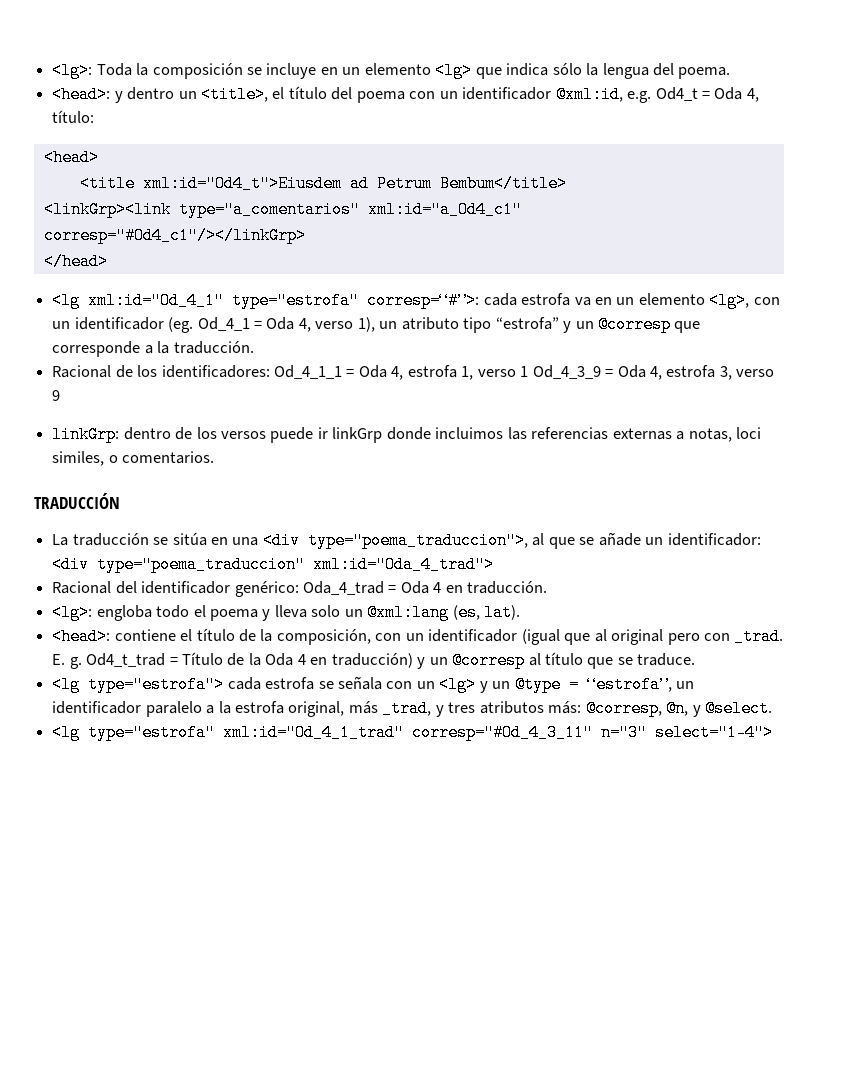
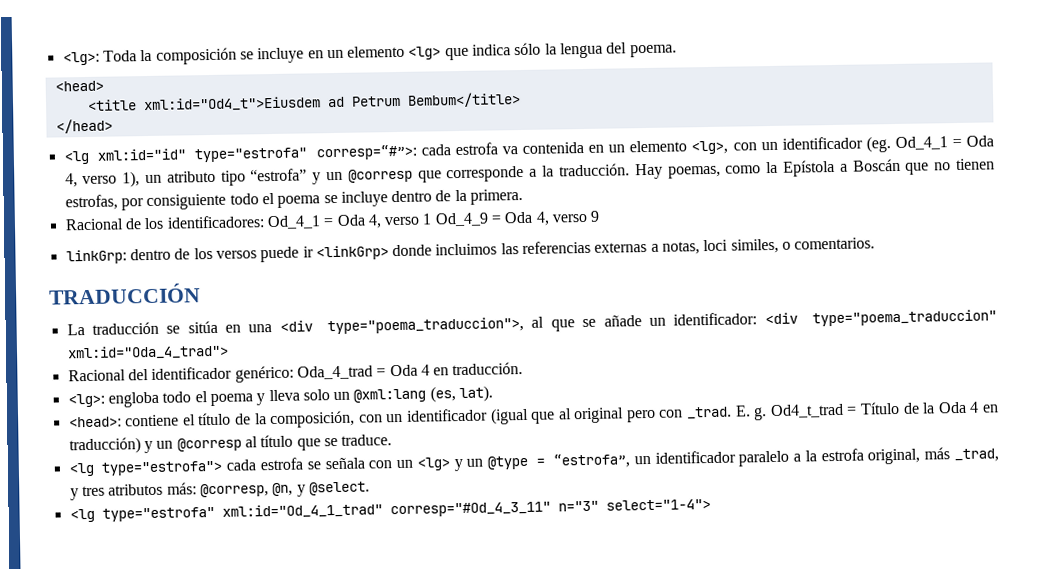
[52,86,759,103] [52,110,95,123] // <head>: y dentro un <title>, el título del poema con un identificador @xml:id, e.g. Od4_t = Oda 4, título: -> (677, 51) none
[43,201,522,218] [43,227,306,244] // <linkGrp><link type="a_comentarios" xml:id="a_Od4_c1" corresp="#Od4_c1"/></linkGrp> -> (521, 100) none
[88,292,225,309] xml:id="Od_4_1" -> [97,148,187,161] xml:id="id"
(591, 301) none -> [522,141,585,154] contenida
(254, 347) none -> [634,158,995,180] [64,188,524,211] Hay poemas, como la Epístola a Boscán que no tienen estrofas, por consiguiente todo el poema se incluye dentro de la primera.
[273,365,474,380] Od_4_1_1 = Oda 4, estrofa 1, -> [266,214,382,230] Od_4_1 = Oda 4,
[532,365,732,380] Od_4_3_9 = Oda 4, estrofa 3, -> [434,211,550,227] Od_4_9 = Oda 4,
[332,427,383,443] linkGrp -> [315,245,389,261] <linkGrp>

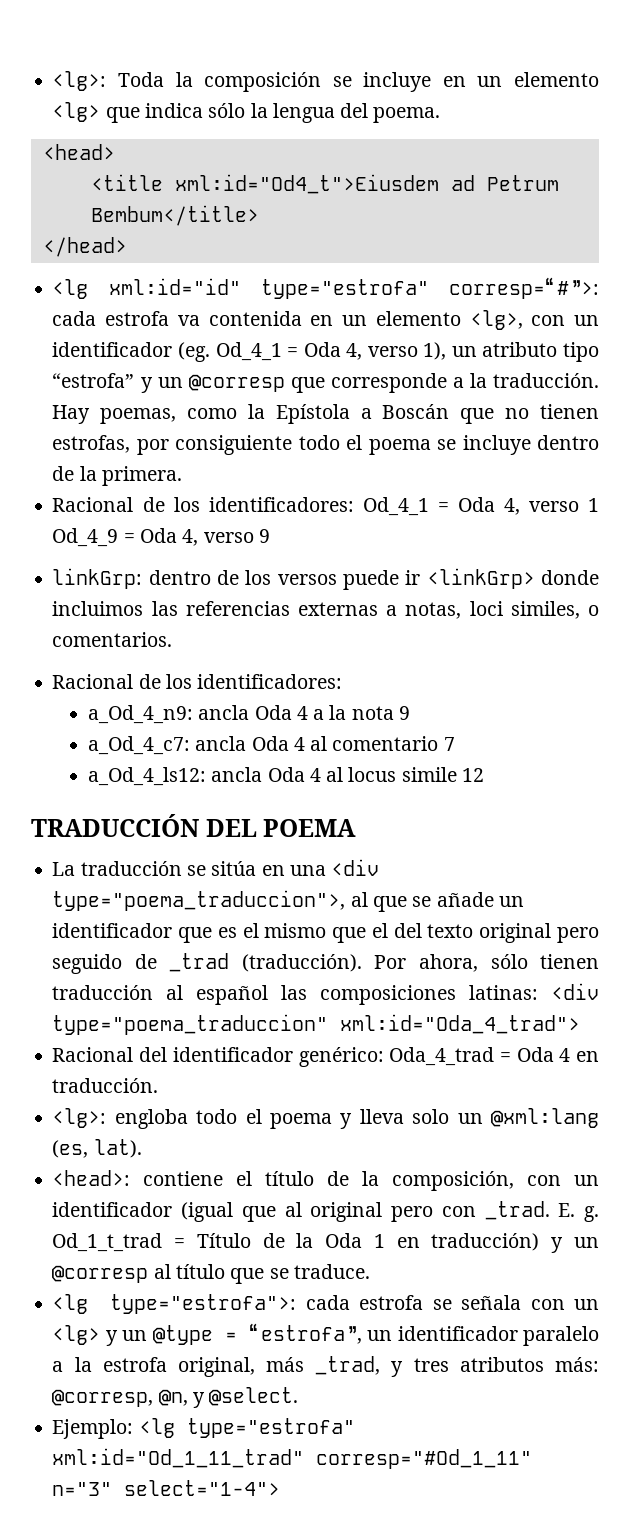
(876, 243) none -> [52,674,343,689] [87,705,410,724] [87,736,455,755] [87,767,484,786] // Racional de los identificadores: // a_Od_4_n9: ancla Oda 4 a la nota 9 // a_Od_4_c7: ancla Oda 4 al comentario 7 // a_Od_4_ls12: ancla Oda 4 al locus simile 12
(201, 294) none -> [205,819,357,837] DEL POEMA
[673,312,758,326] identificador: -> [52,923,599,943] [52,953,599,974] [52,985,539,1005] identificador que es el mismo que el del texto original pero seguido de _trad (traducción). Por ahora, sólo tienen traducción al español las composiciones latinas:
[769,403,844,419] Od4_t_trad -> [52,1233,163,1252] Od_1_t_trad
[969,401,980,413] 4 -> [373,1234,385,1248] 1
[101,460,223,476] type="estrofa"> -> [110,1294,297,1314] type="estrofa">:
(370, 488) none -> [52,1419,134,1439] Ejemplo:
[221,501,551,519] xml:id="Od_4_1_trad" corresp="#Od_4_3_11" -> [52,1448,533,1469] xml:id="Od_1_11_trad" corresp="#Od_1_11"

